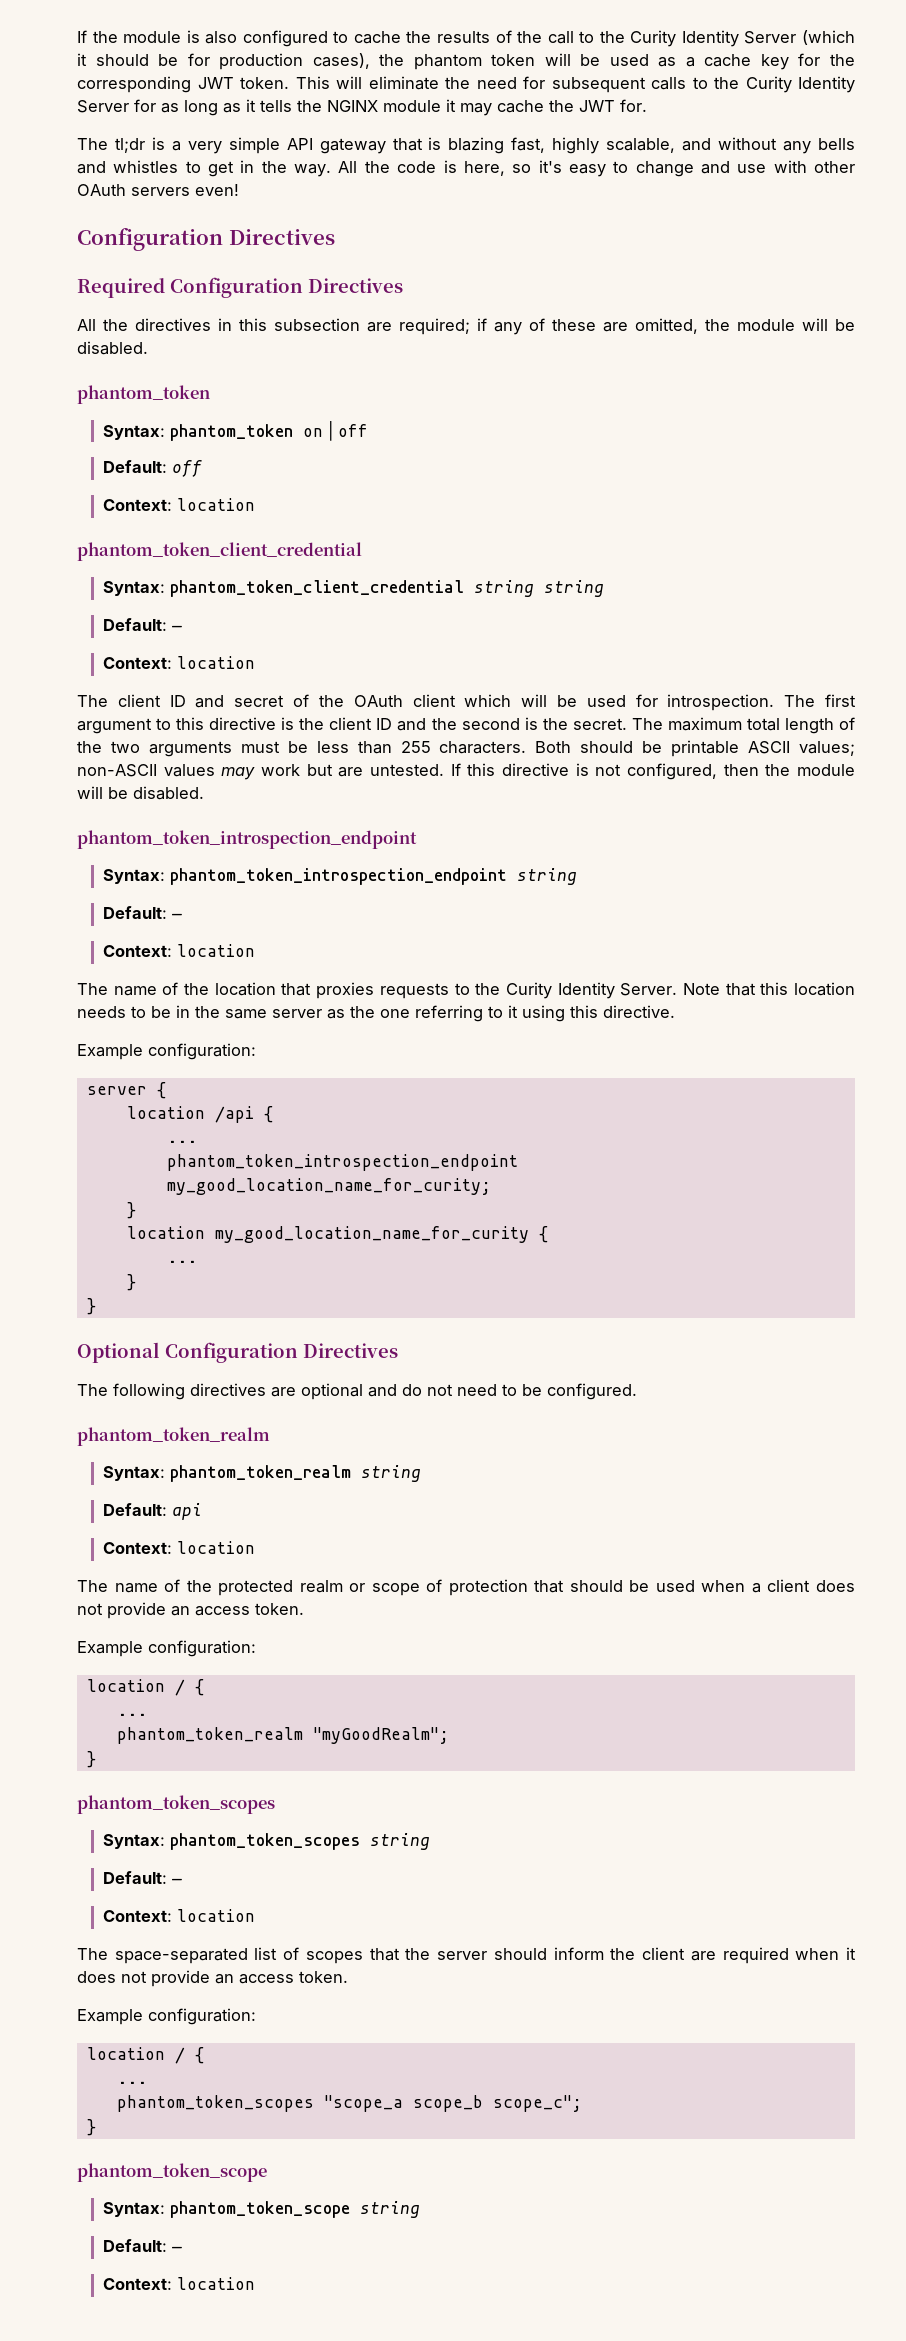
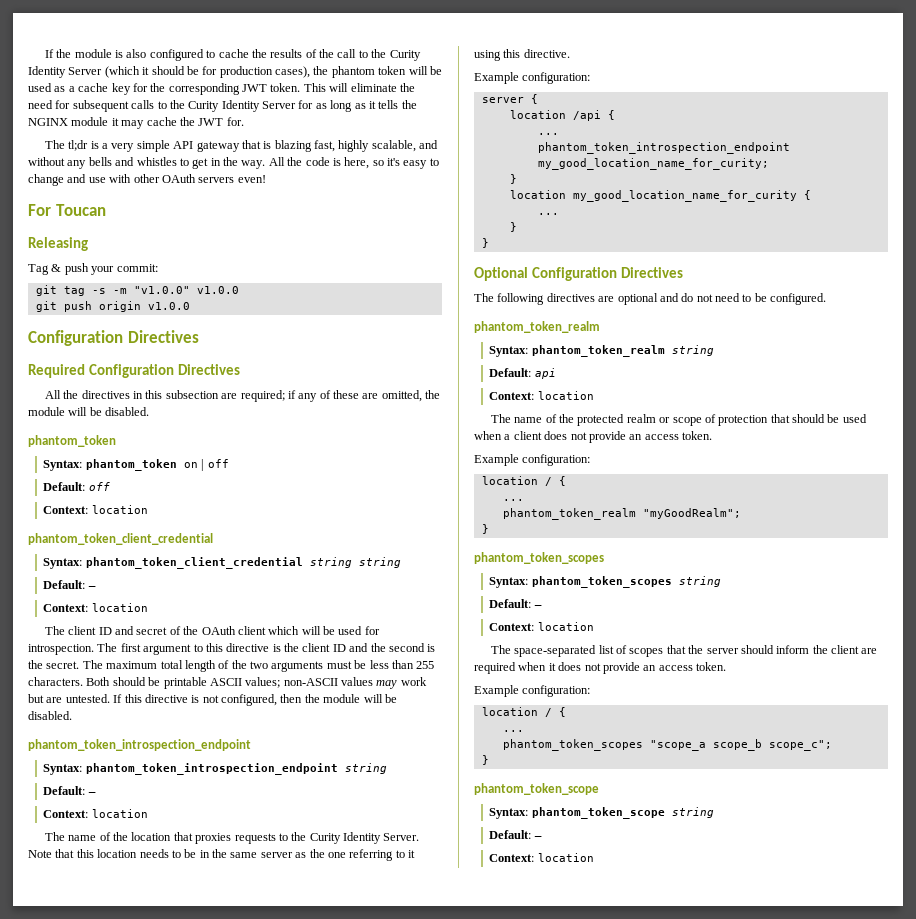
(239, 190) none -> [28,204,106,216] [28,237,88,251] [28,263,158,275] [35,285,239,296] [35,301,190,312] // For Toucan // Releasing // Tag & push your commit: // git tag -s -m "v1.0.0" v1.0.0 // git push origin v1.0.0

